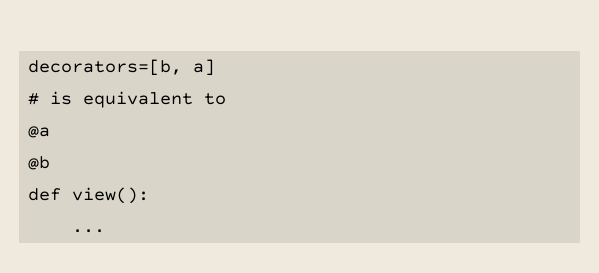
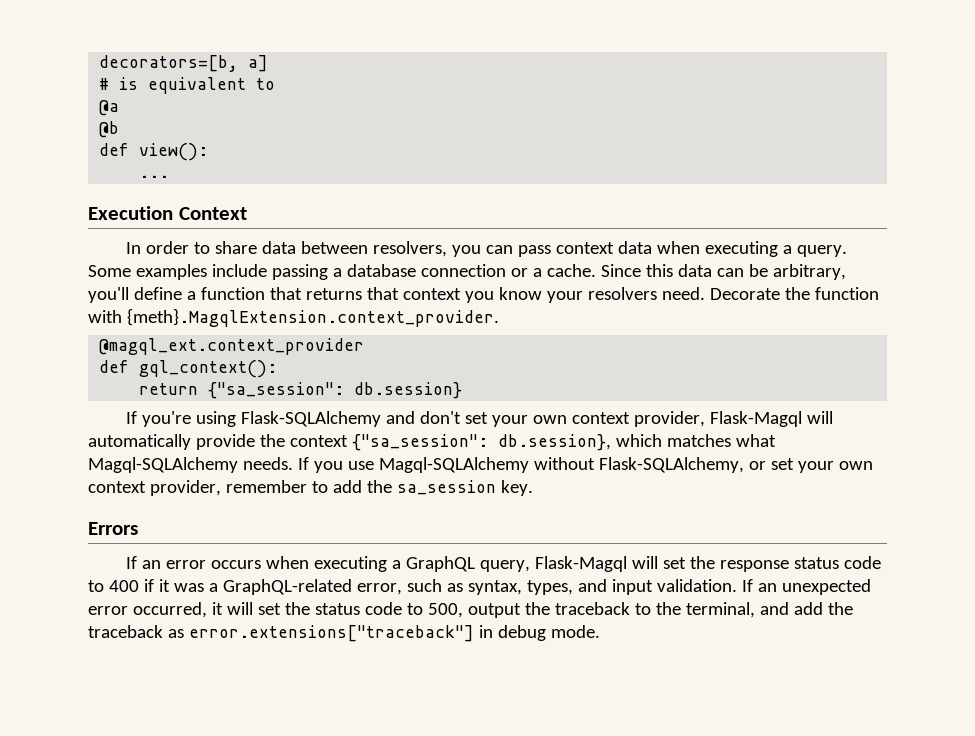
(106, 231) none -> [88,206,247,220] [125,241,847,257] [88,264,846,280] [88,287,879,303] [88,308,499,327] [99,338,365,355] [99,360,278,378] [139,382,463,399] [125,411,833,427] [88,434,776,451] [88,457,873,473] [88,480,533,496] [88,522,138,535] [125,556,881,572] [88,579,871,595] [88,602,853,618] [88,625,600,642] // Execution Context // In order to share data between resolvers, you can pass context data when executing a query. Some examples include passing a database connection or a cache. Since this data can be arbitrary, you'll define a function that returns that context you know your resolvers need. Decorate the function with {meth}.MagqlExtension.context_provider. // @magql_ext.context_provider // def gql_context(): // return {"sa_session": db.session} // If you're using Flask-SQLAlchemy and don't set your own context provider, Flask-Magql will automatically provide the context {"sa_session": db.session}, which matches what Magql-SQLAlchemy needs. If you use Magql-SQLAlchemy without Flask-SQLAlchemy, or set your own context provider, remember to add the sa_session key. // Errors // If an error occurs when executing a GraphQL query, Flask-Magql will set the response status code to 400 if it was a GraphQL-related error, such as syntax, types, and input validation. If an unexpected error occurred, it will set the status code to 500, output the traceback to the terminal, and add the traceback as error.extensions["traceback"] in debug mode.

